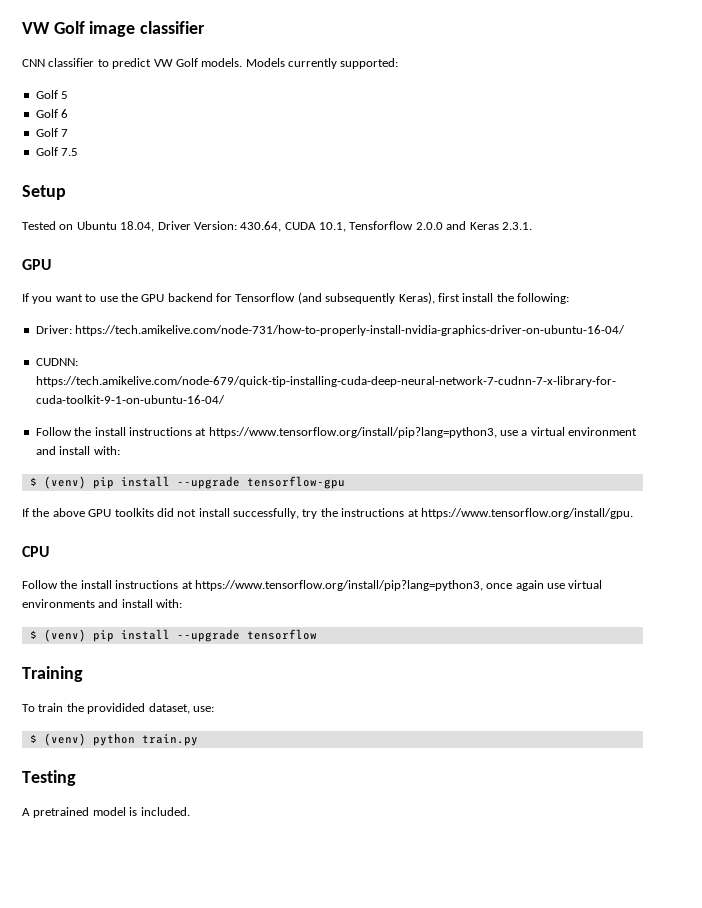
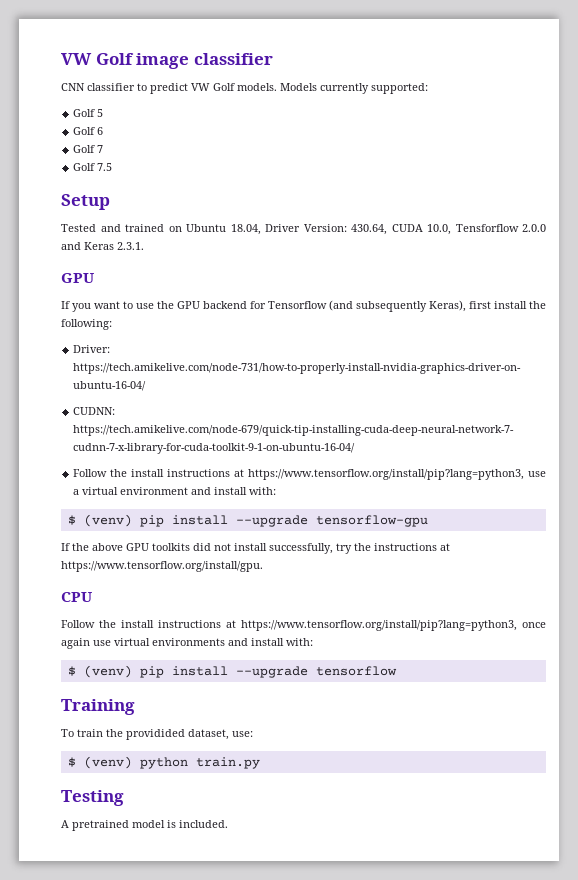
(56, 225) none -> [100,224,164,232] and trained
[319,222,346,232] 10.1, -> [427,224,451,235] 10.0,

